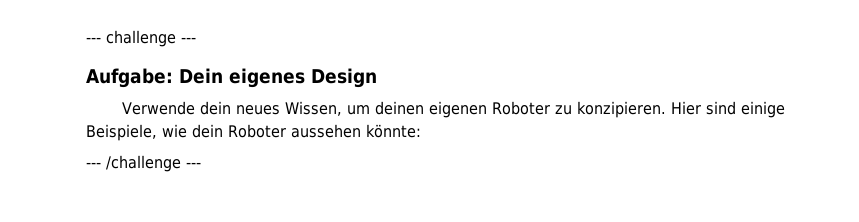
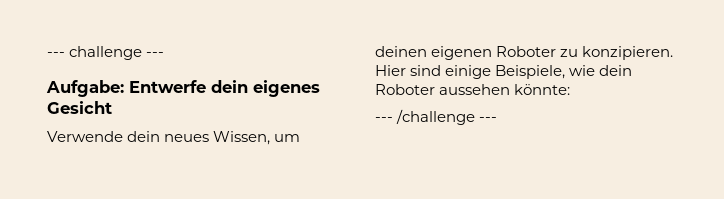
[179,68,377,88] Dein eigenes Design -> [129,80,320,97] [47,101,112,114] Entwerfe dein eigenes Gesicht

